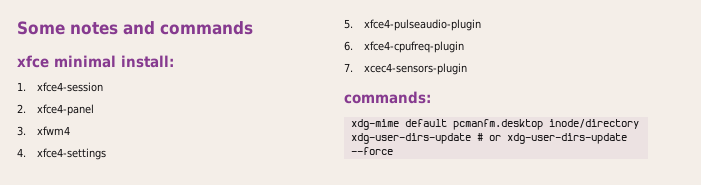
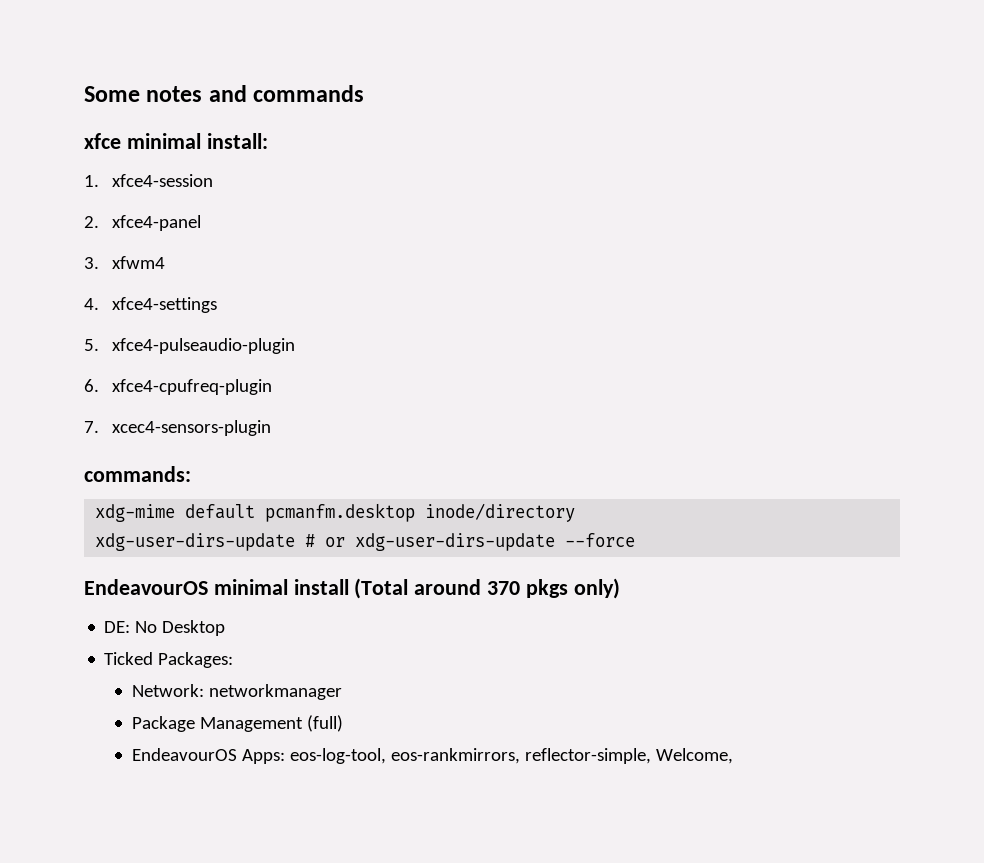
(393, 151) none -> [84,578,620,599] [104,620,226,636] [104,652,234,668] [131,684,342,700] [131,715,343,732] [131,748,733,764] // EndeavourOS minimal install (Total around 370 pkgs only) // DE: No Desktop // Ticked Packages: // Network: networkmanager // Package Management (full) // EndeavourOS Apps: eos-log-tool, eos-rankmirrors, reflector-simple, Welcome,

